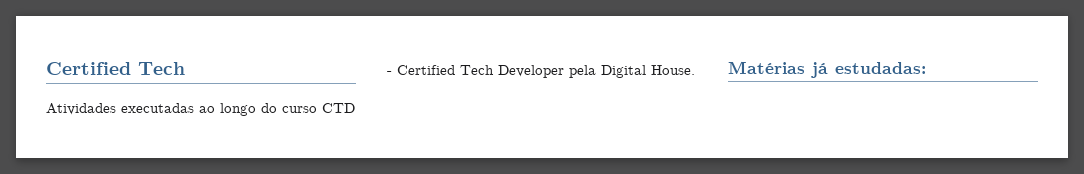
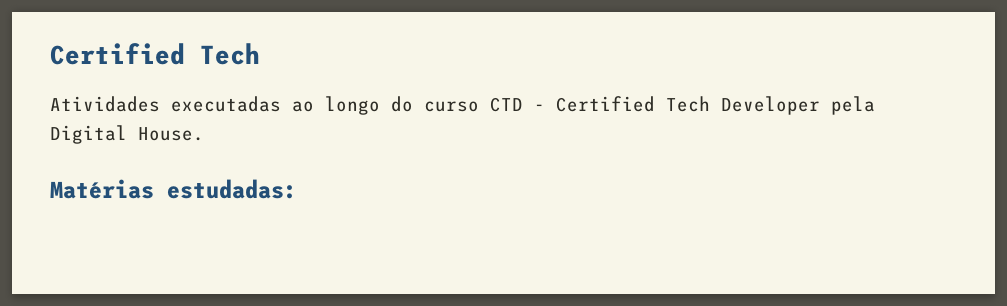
[811,62,828,78] já -> (154, 189) none

